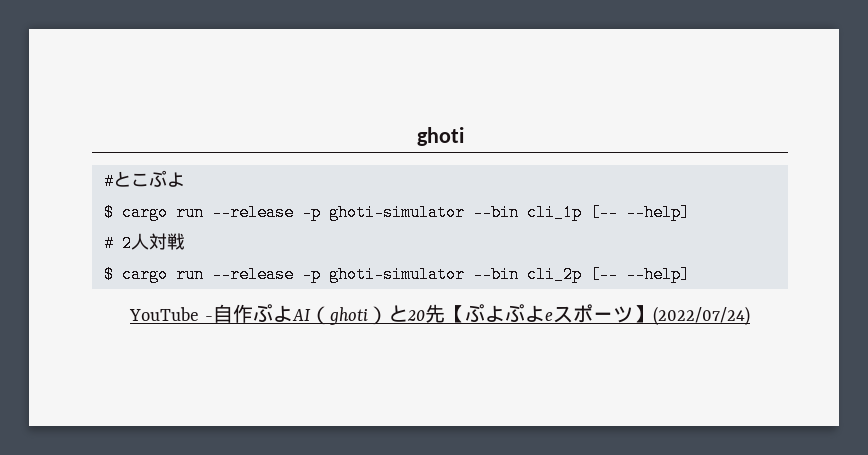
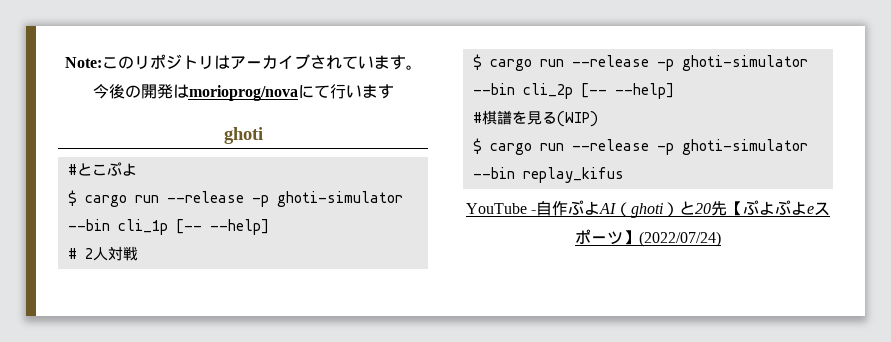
(416, 136) none -> [64,54,422,70] [92,84,394,101] Note:このリポジトリはアーカイブされています。今後の開発はmorioprog/novaにて行います //
(690, 274) none -> [472,110,598,127] [472,138,808,155] [472,167,624,183] // #棋譜を見る(WIP) // $ cargo run --release -p ghoti-simulator --bin replay_kifus

